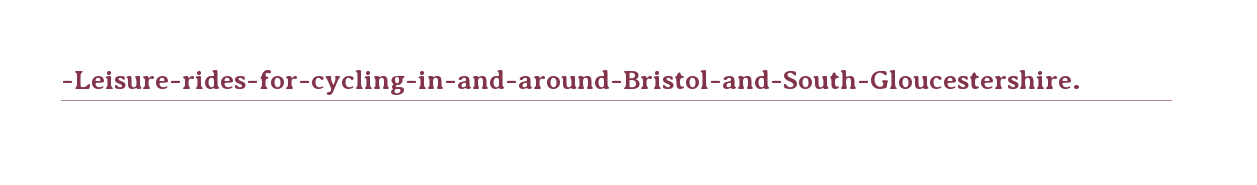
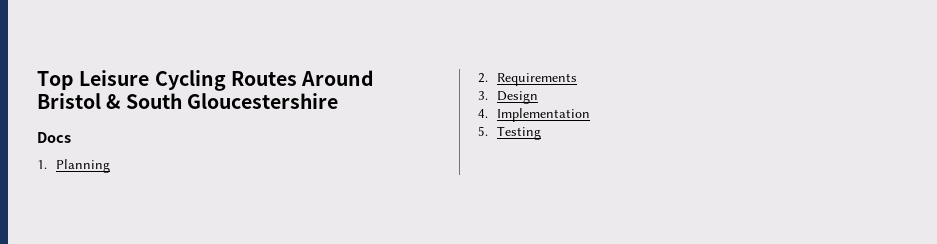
[61,70,1081,95] -Leisure-rides-for-cycling-in-and-around-Bristol-and-South-Gloucestershire. -> [37,70,375,91] [37,93,338,109] [37,132,71,143] [37,159,110,173] [478,73,577,86] [478,91,538,104] [478,108,590,122] [478,126,541,140] Top Leisure Cycling Routes Around Bristol & South Gloucestershire // Docs // 1. Planning // 2. Requirements // 3. Design // 4. Implementation // 5. Testing

